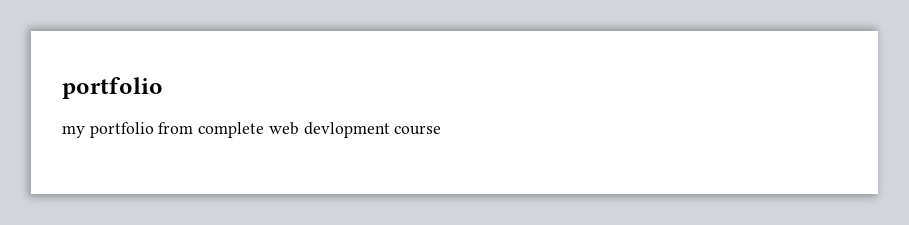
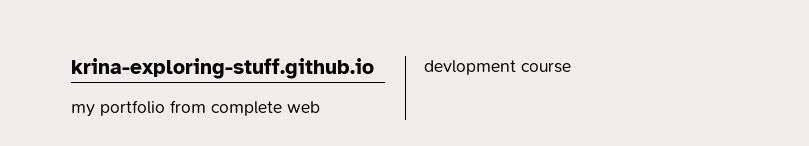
[62,77,163,99] portfolio -> [71,58,374,79] krina-exploring-stuff.github.io

